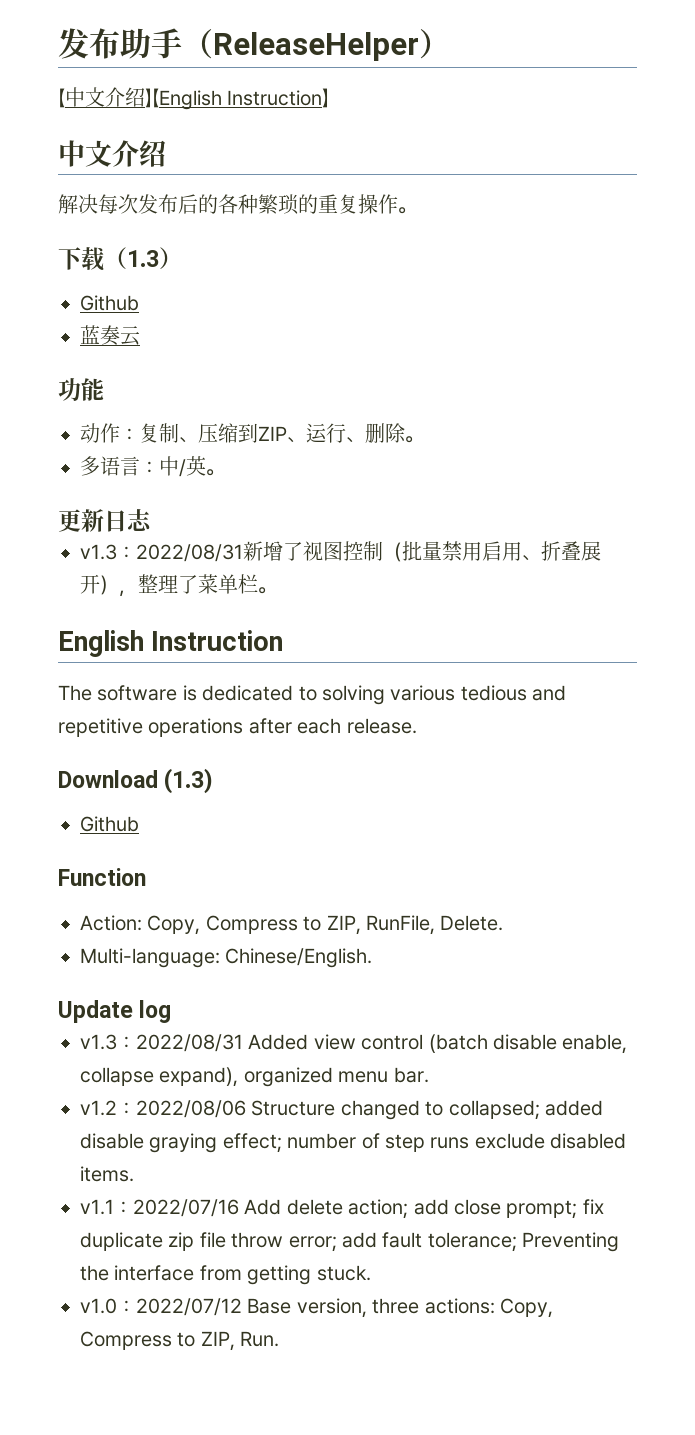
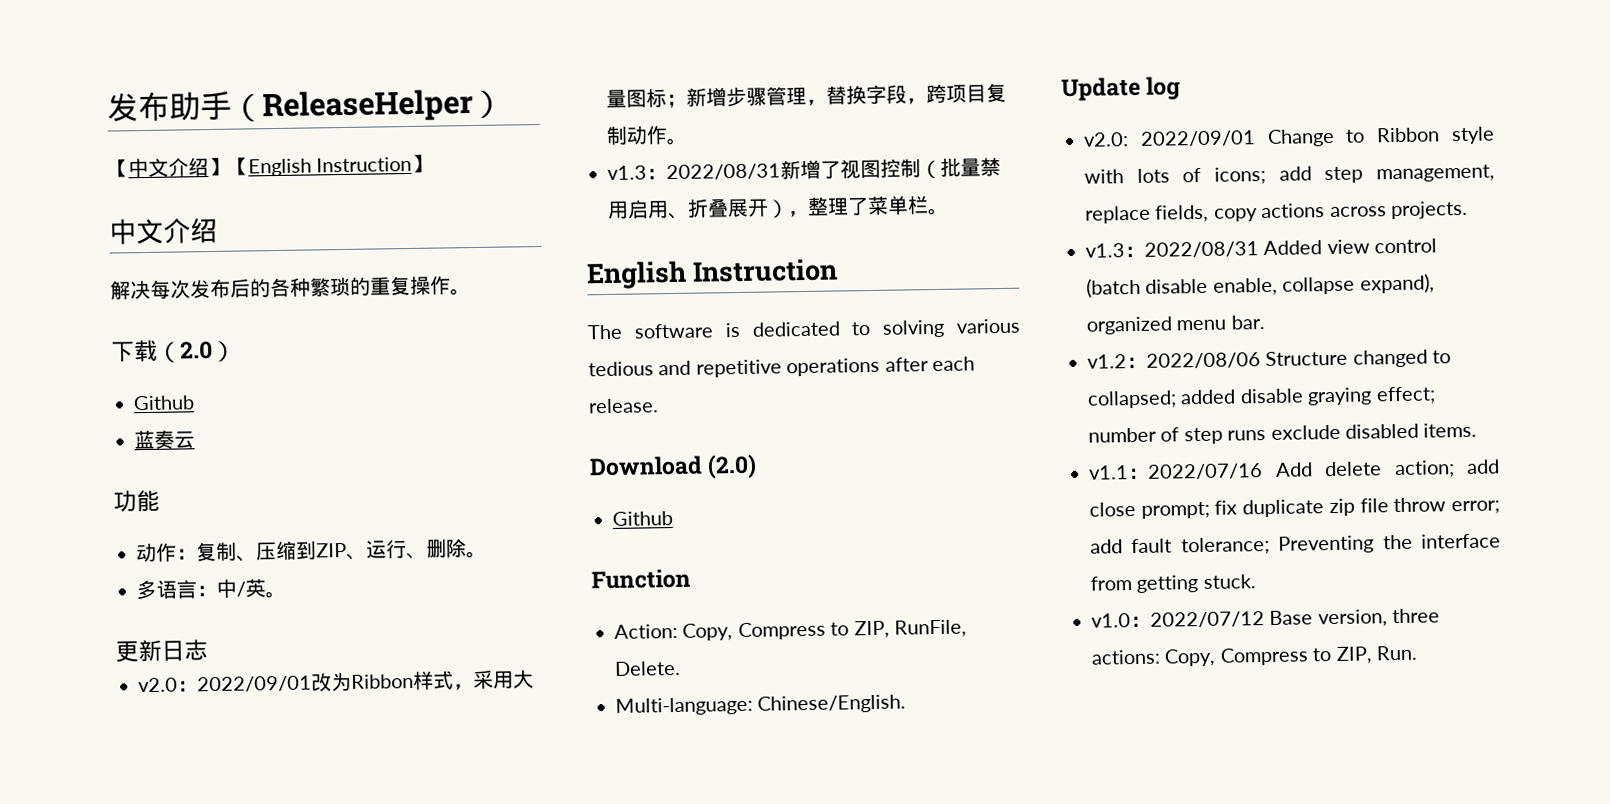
[127,250,159,267] 1.3 -> [180,340,213,360] 2.0
(152, 520) none -> [138,669,534,693] [606,82,1007,109] [606,125,688,146] // v2.0：2022/09/01改为Ribbon样式，采用大量图标；新增步骤管理，替换字段，跨项目复制动作。
[164,768,214,794] (1.3) -> [707,453,758,480] (2.0)
(172, 1011) none -> [1083,126,1495,147] [1084,164,1495,185] [1085,200,1468,224] // v2.0: 2022/09/01 Change to Ribbon style with lots of icons; add step management, replace fields, copy actions across projects.

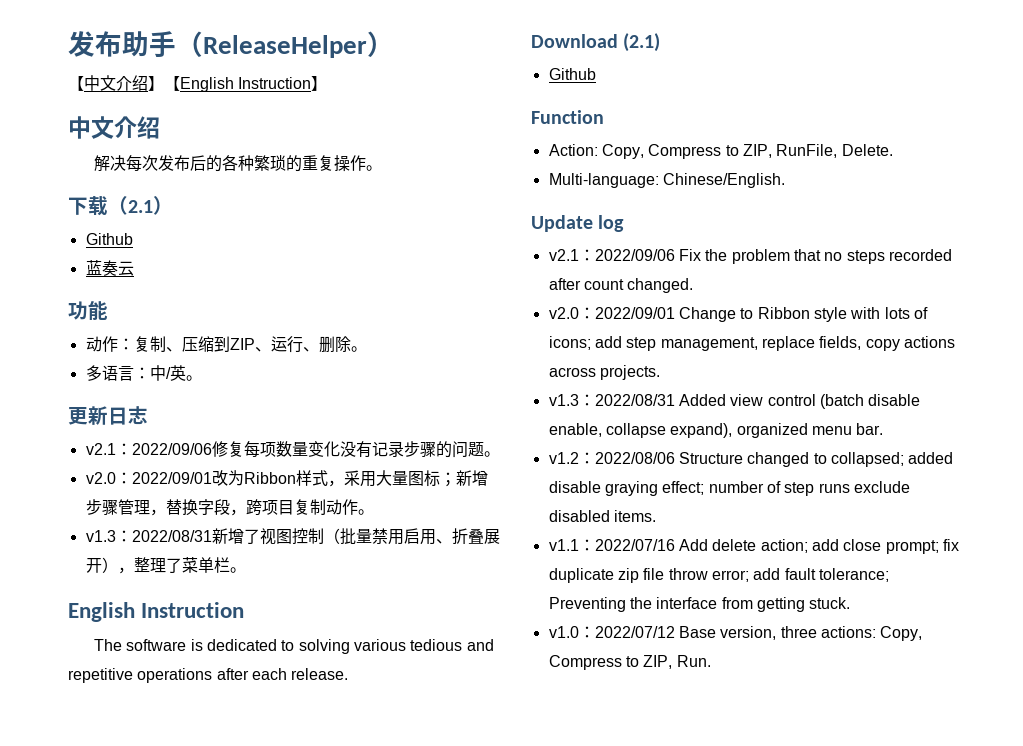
[180,340,213,360] 2.0 -> [128,200,153,213] 2.1
(208, 650) none -> [85,441,500,458] // v2.1：2022/09/06修复每项数量变化没有记录步骤的问题。
[707,453,758,480] (2.0) -> [623,33,661,52] (2.1)
[1083,132,1129,147] v2.0: -> [548,249,952,264] [548,278,694,293] [548,307,595,319] v2.1：2022/09/06 Fix the problem that no steps recorded after count changed. // v2.0：

